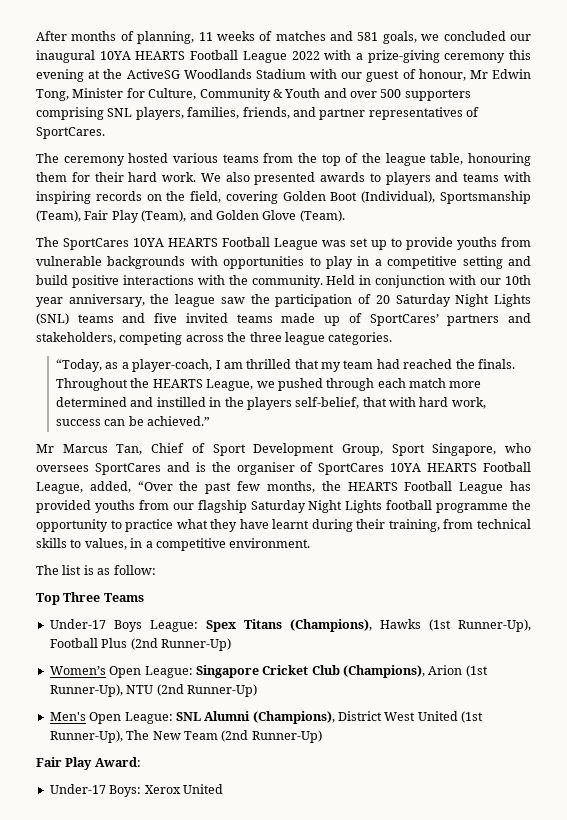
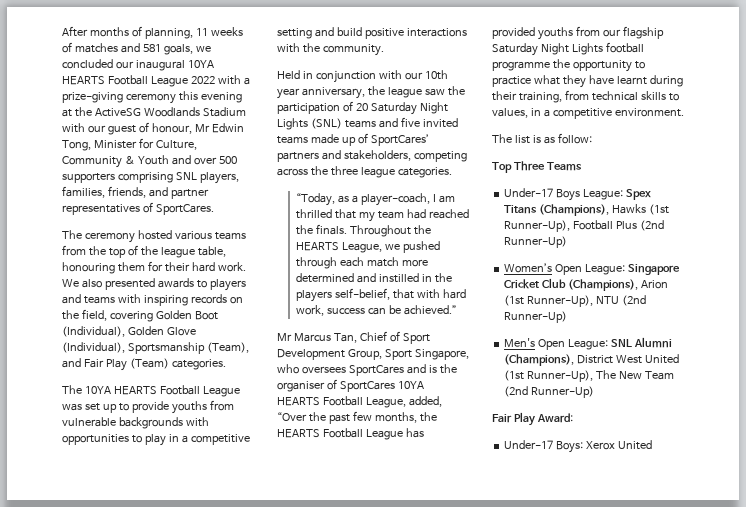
(436, 197) none -> [127,326,196,336] [62,342,125,353] Golden Glove (Individual),
[84,210,345,223] [36,237,129,250] Fair Play (Team), and Golden Glove (Team). // The SportCares -> [62,358,226,371] [62,385,82,394] and Fair Play (Team) categories. // The
(323, 281) none -> (384, 50) //

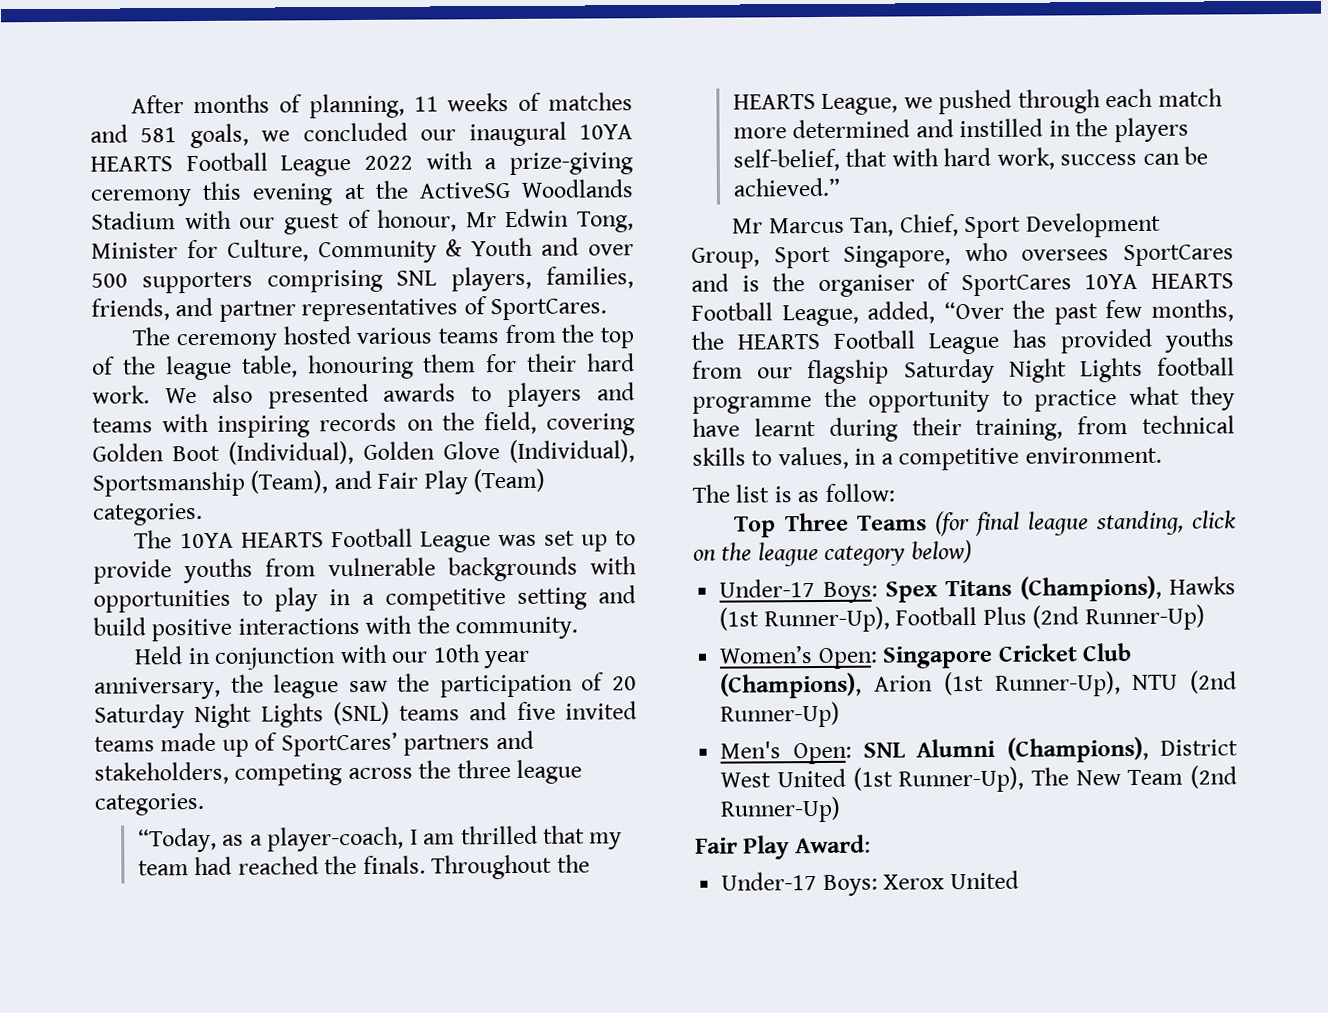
[359,331,400,342] Chief of -> [899,214,959,237] Chief,
[504,188,624,201] // Under-17 Boys League: -> [934,510,1236,537] [693,540,972,567] [719,579,878,603] (for final league standing, click on the league category below) // Under-17 Boys:
[555,264,626,275] Open League: -> [817,647,878,670] Open:
[538,339,609,350] Open League: -> [792,742,852,765] Open:

